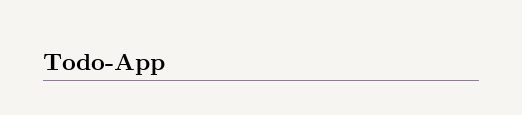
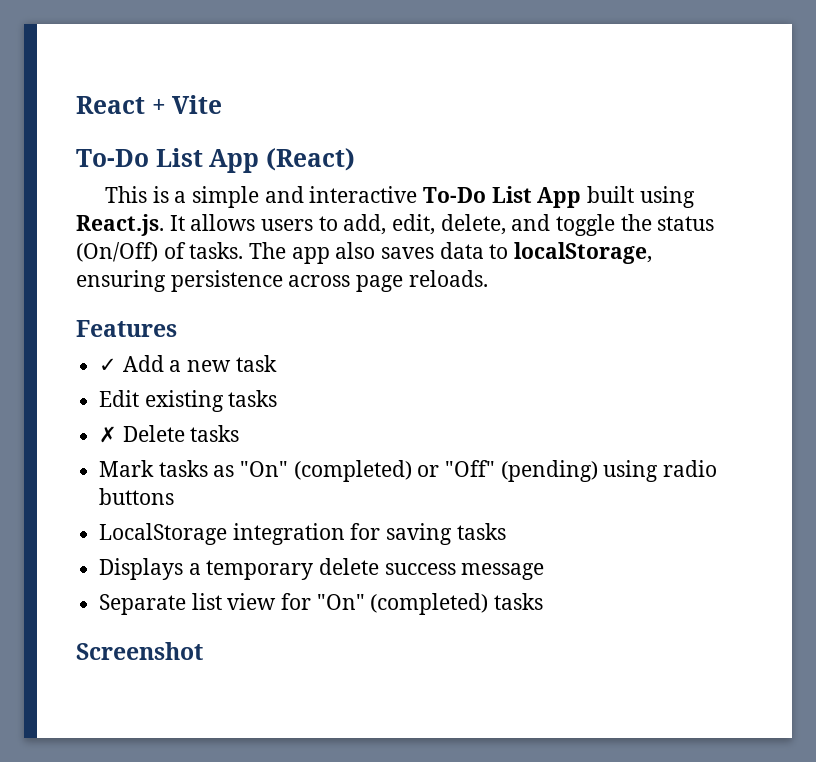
[43,53,165,75] Todo-App -> [76,95,223,114] [76,148,355,173] [105,186,695,208] [76,214,715,236] [76,242,653,264] [76,270,488,292] [76,320,177,337] [99,355,277,372] [99,390,278,412] [99,425,240,443] [99,460,718,482] [99,488,175,505] [99,523,506,545] [99,558,545,580] [99,593,544,615] [76,642,203,660] React + Vite // To-Do List App (React) // This is a simple and interactive To-Do List App built using React.js. It allows users to add, edit, delete, and toggle the status (On/Off) of tasks. The app also saves data to localStorage, ensuring persistence across page reloads. // Features // ✓ Add a new task // Edit existing tasks // ✗ Delete tasks // Mark tasks as "On" (completed) or "Off" (pending) using radio buttons // LocalStorage integration for saving tasks // Displays a temporary delete success message // Separate list view for "On" (completed) tasks // Screenshot

